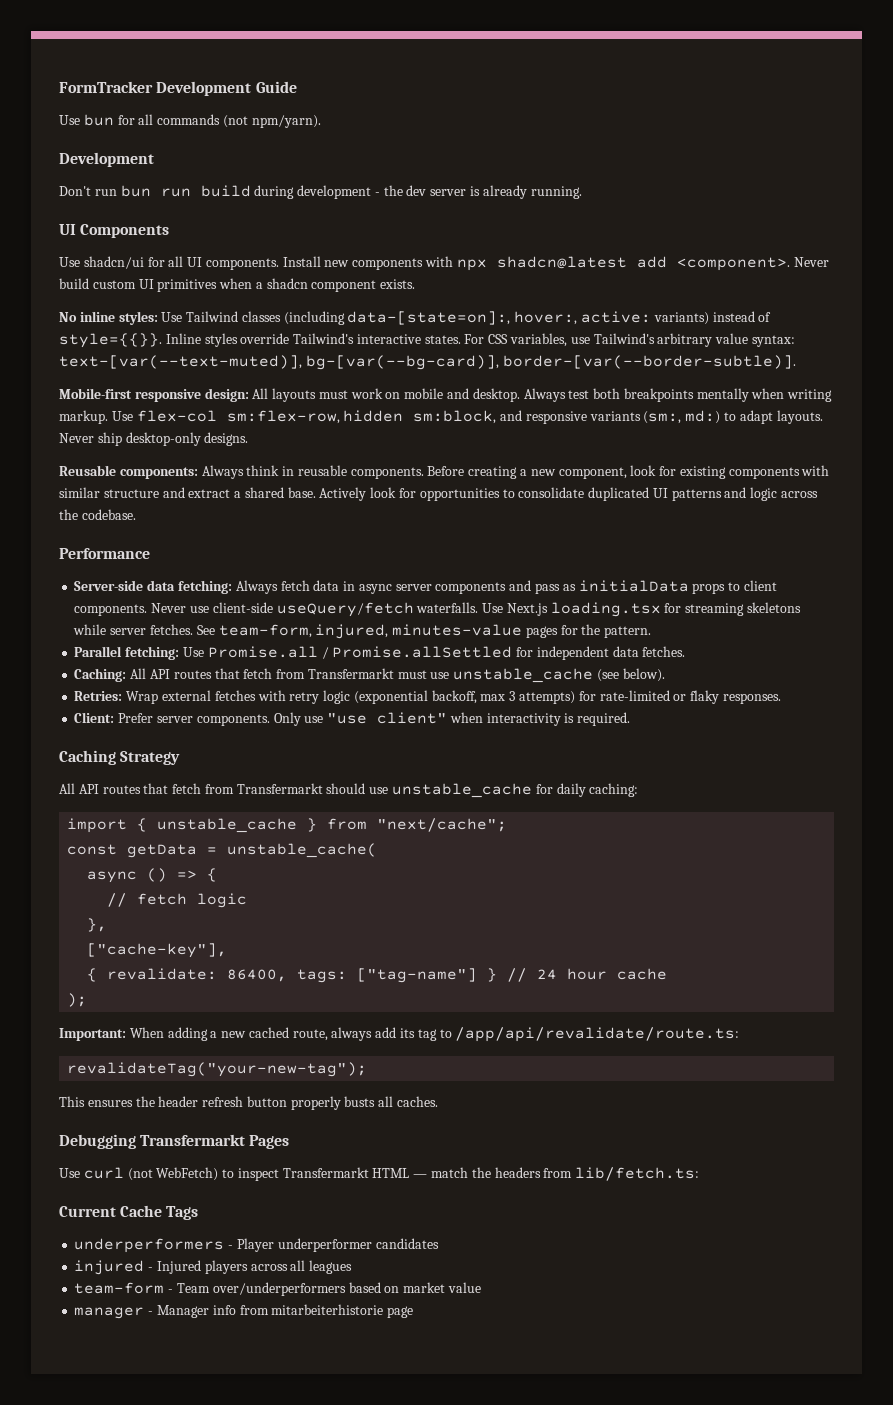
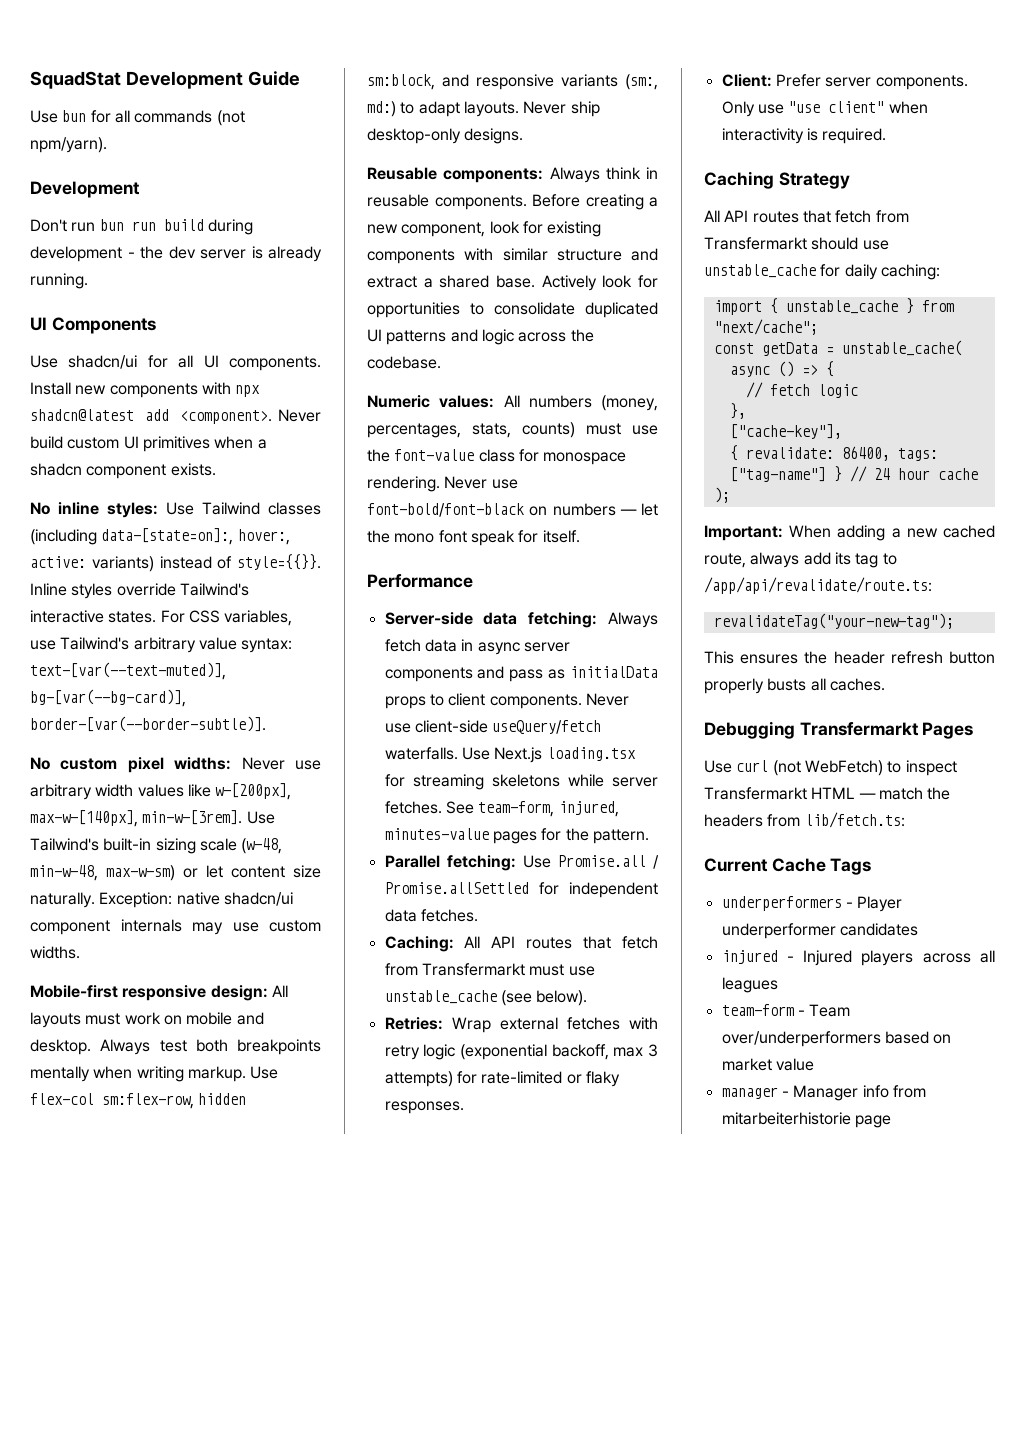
[59,81,153,93] FormTracker -> [30,71,121,89] SquadStat
(796, 362) none -> [30,757,321,773] [30,783,292,800] [30,810,275,827] [30,838,283,854] [30,865,321,881] [30,892,293,908] [30,919,321,935] [30,946,80,959] // No custom pixel widths: Never use arbitrary width values like w-[200px], max-w-[140px], min-w-[3rem]. Use Tailwind's built-in sizing scale (w-48, min-w-48, max-w-sm) or let content size naturally. Exception: native shadcn/ui component internals may use custom widths.
(136, 514) none -> [367,395,658,411] [367,422,658,438] [367,449,627,465] [367,476,518,492] [367,503,658,517] [367,530,580,546] // Numeric values: All numbers (money, percentages, stats, counts) must use the font-value class for monospace rendering. Never use font-bold/font-black on numbers — let the mono font speak for itself.

